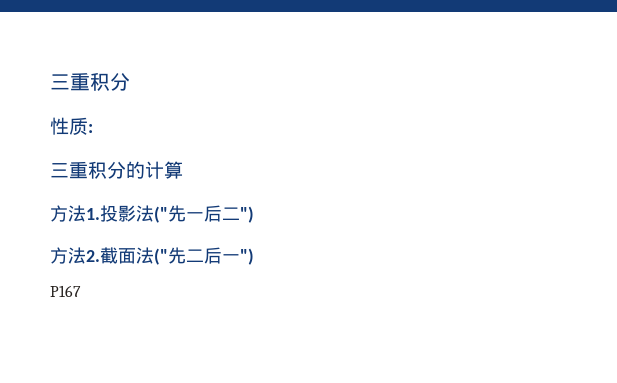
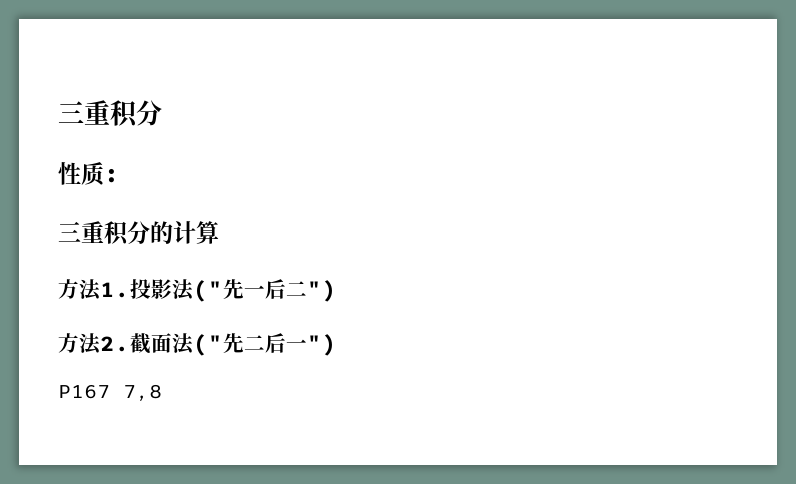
(81, 291) none -> [123,384,162,402] 7,8

